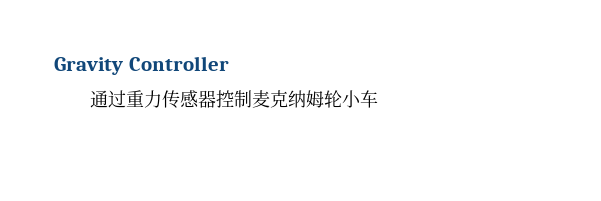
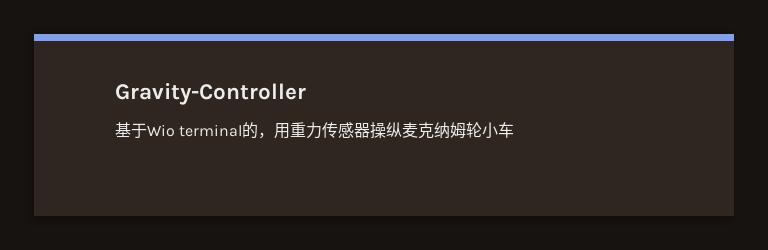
[54,56,229,75] [90,90,127,108] Gravity Controller // 通过 -> [115,83,306,105] [115,122,291,139] Gravity-Controller // 基于Wio terminal的，用
[216,90,253,108] 控制 -> [370,122,403,139] 操纵

